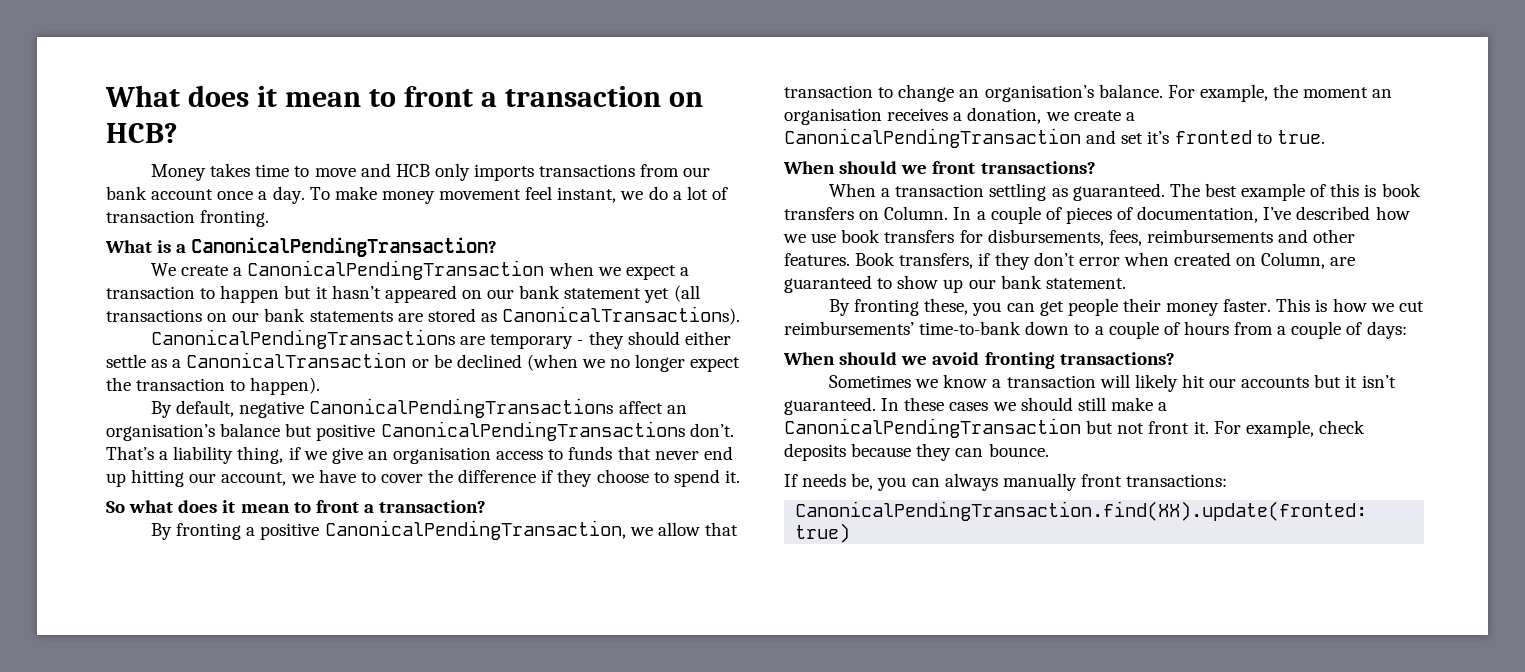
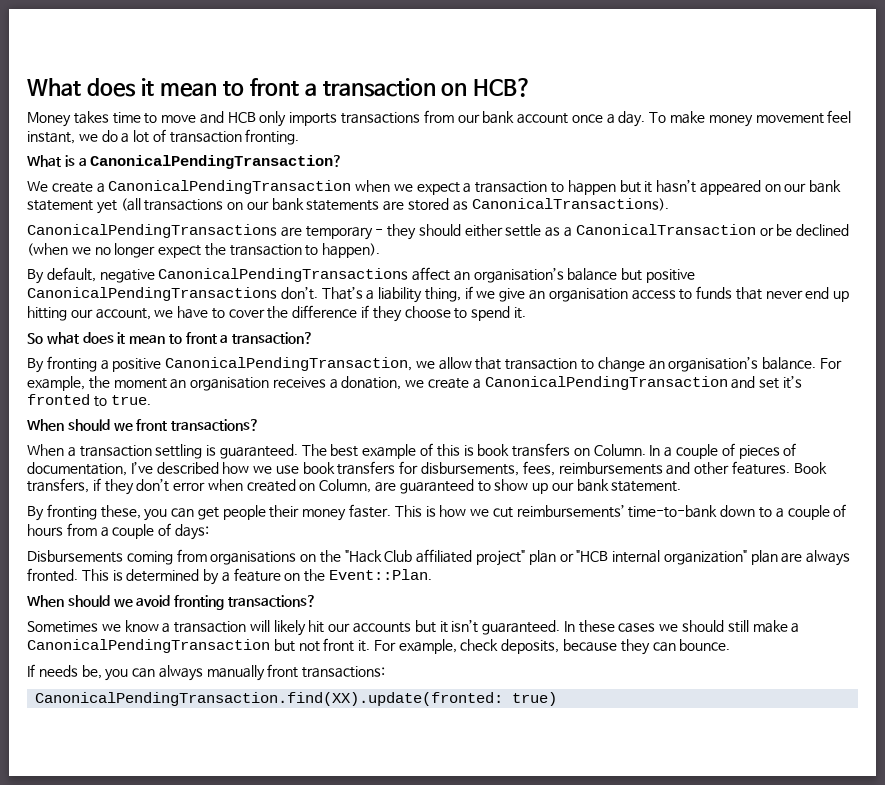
[1051,188,1068,197] as -> [206,445,217,456] is
(1407, 330) none -> [27,549,851,566] [27,568,433,585] // Disbursements coming from organisations on the "Hack Club affiliated project" plan or "HCB internal organization" plan are always fronted. This is determined by a feature on the Event::Plan.
[784,443,846,461] deposits -> [501,639,560,654] deposits,

